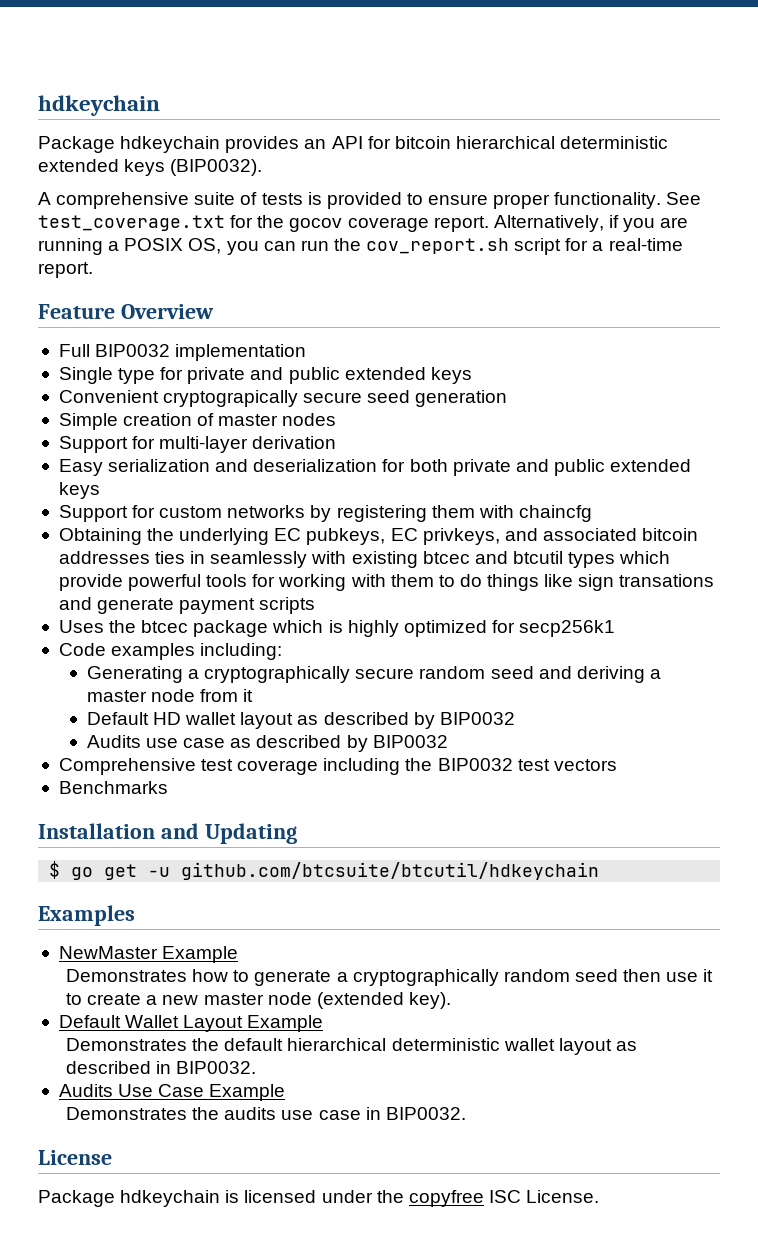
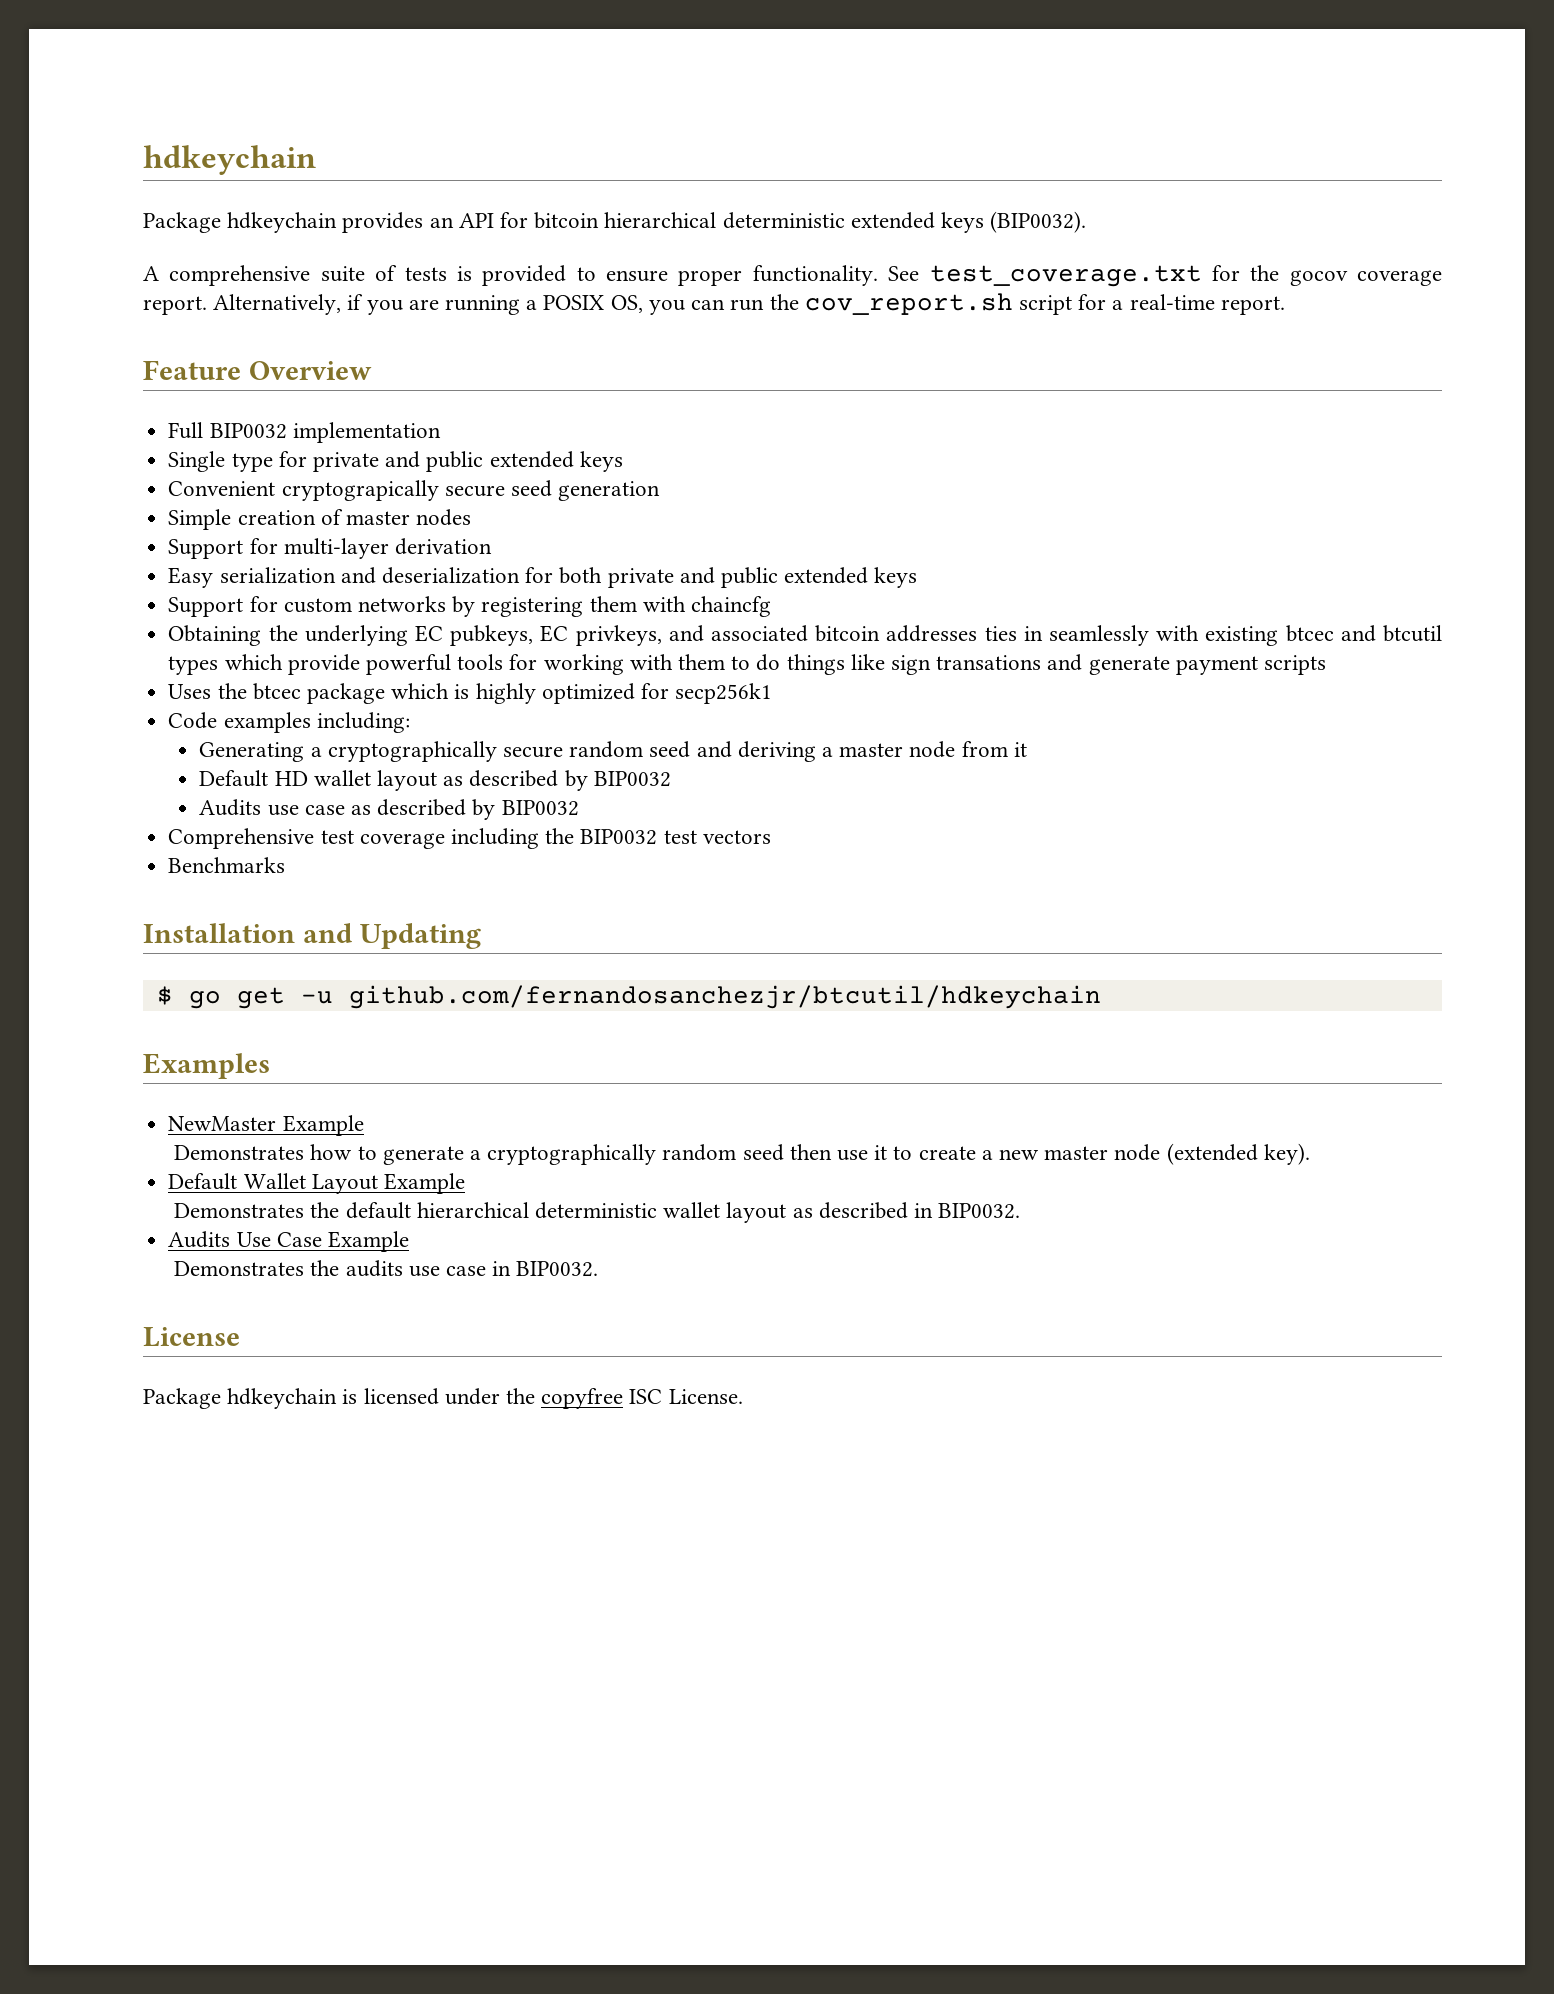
[181,862,600,880] github.com/btcsuite/btcutil/hdkeychain -> [348,985,1101,1009] github.com/fernandosanchezjr/btcutil/hdkeychain

